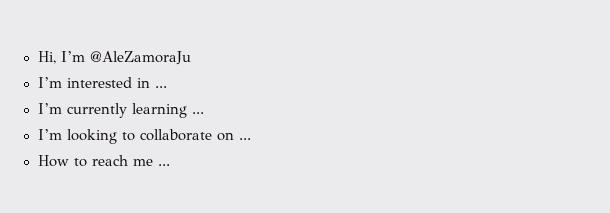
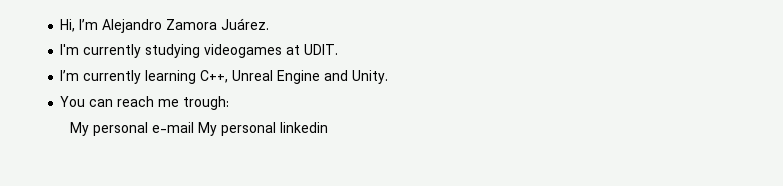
[89,51,191,65] [37,77,167,88] [37,103,204,118] [37,129,251,144] [37,155,170,167] @AleZamoraJu // I’m interested in ... // I’m currently learning ... // I’m looking to collaborate on ... // How to reach me ... -> [102,18,270,33] [60,44,339,58] [60,70,389,84] [60,96,230,110] [69,122,328,136] Alejandro Zamora Juárez. // I'm currently studying videogames at UDIT. // I’m currently learning C++, Unreal Engine and Unity. // You can reach me trough: // My personal e-mail My personal linkedin

